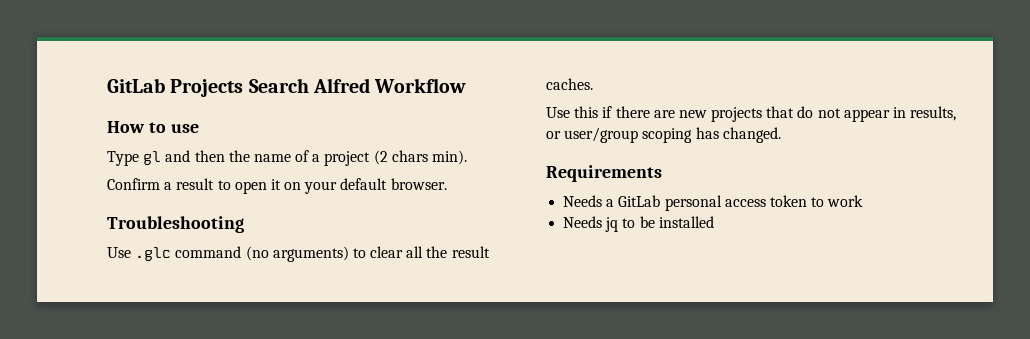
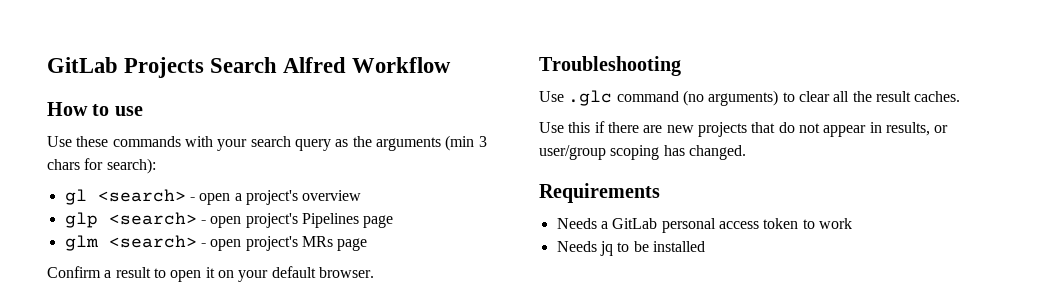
[107,150,468,166] Type gl and then the name of a project (2 chars min). -> [47,135,487,151] [47,158,156,174] [64,189,362,205] [64,212,394,228] [64,235,368,251] Use these commands with your search query as the arguments (min 3 chars for search): // gl <search> - open a project's overview // glp <search> - open project's Pipelines page // glm <search> - open project's MRs page

